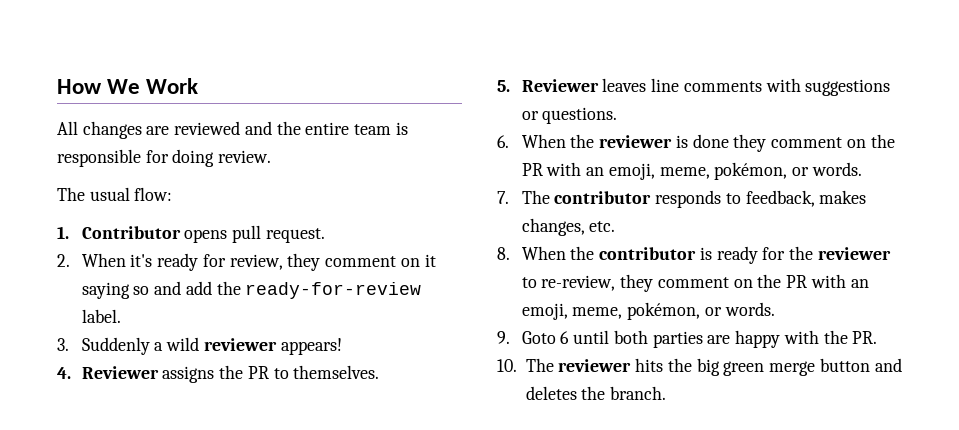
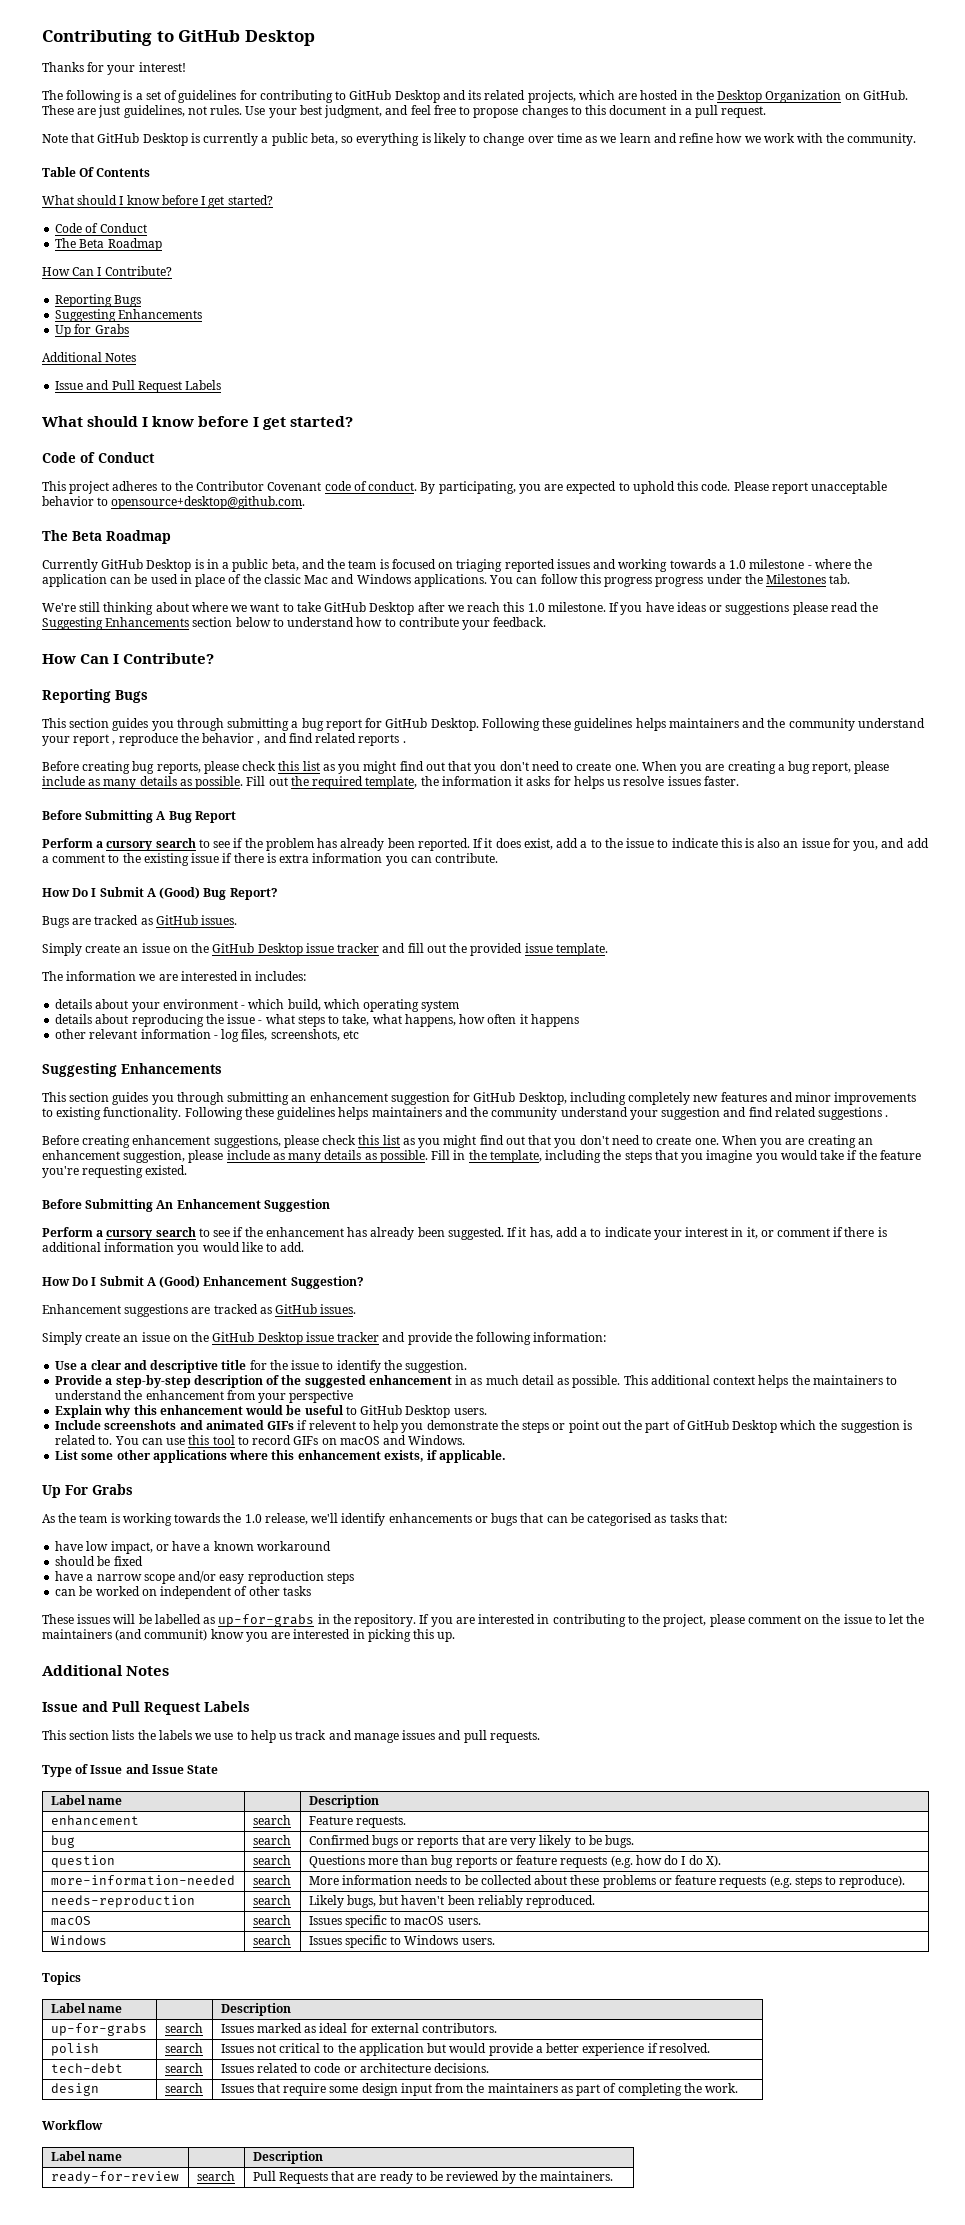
[57,78,199,94] [57,121,408,139] [57,149,272,167] [57,187,173,201] [57,225,325,243] [57,253,436,271] [81,281,422,299] [81,309,121,323] [57,337,342,355] [57,365,380,383] [497,78,891,96] [521,107,618,124] [497,134,895,152] [521,162,862,180] [497,190,867,208] [521,218,616,236] [497,246,891,264] [521,274,869,292] [521,302,775,320] [497,330,878,348] [497,358,902,376] [525,386,667,400] How We Work // All changes are reviewed and the entire team is responsible for doing review. // The usual flow: // 1. Contributor opens pull request. // 2. When it's ready for review, they comment on it saying so and add the ready-for-review label. // 3. Suddenly a wild reviewer appears! // 4. Reviewer assigns the PR to themselves. // 5. Reviewer leaves line comments with suggestions or questions. // 6. When the reviewer is done they comment on the PR with an emoji, meme, pokémon, or words. // 7. The contributor responds to feedback, makes changes, etc. // 8. When the contributor is ready for the reviewer to re-review, they comment on the PR with an emoji, meme, pokémon, or words. // 9. Goto 6 until both parties are happy with the PR. // 10. The reviewer hits the big green merge button and deletes the branch. -> [42,30,315,46] [42,62,186,75] [42,90,908,103] [42,105,767,118] [42,133,917,146] [42,167,151,177] [42,195,273,208] [55,223,147,233] [55,238,162,251] [42,266,172,276] [55,294,142,307] [55,309,203,322] [55,324,129,337] [42,352,137,362] [55,380,222,393] [42,416,354,430] [42,452,155,463] [42,481,888,494] [42,496,306,509] [42,530,171,544] [42,559,873,572] [42,574,851,587] [42,602,879,615] [42,617,547,630] [42,653,215,664] [42,689,148,703] [42,718,925,731] [42,733,406,746] [42,761,890,774] [42,776,739,789] [42,810,236,823] [42,838,929,851] [42,853,499,866] [42,887,278,900] [42,915,238,928] [42,943,608,956] [42,971,307,981] [55,999,460,1012] [55,1014,579,1027] [55,1029,359,1042] [42,1063,222,1077] [42,1092,917,1105] [42,1107,889,1120] [42,1135,873,1148] [42,1150,921,1163] [42,1165,188,1178] [42,1199,330,1212] [42,1227,887,1240] [42,1242,305,1255] [42,1276,364,1289] [42,1304,357,1317] [42,1332,607,1345] [55,1360,468,1373] [55,1375,898,1388] [55,1390,354,1403] [55,1405,487,1418] [55,1420,912,1433] [55,1435,466,1445] [55,1450,507,1463] [42,1484,133,1498] [42,1513,727,1526] [55,1541,331,1554] [55,1556,143,1566] [55,1571,354,1584] [55,1586,311,1599] [42,1614,925,1627] [42,1629,456,1642] [42,1665,170,1676] [42,1701,250,1715] [42,1730,540,1743] [42,1764,219,1777] [50,1795,122,1805] [308,1795,379,1808] [50,1815,139,1826] [252,1815,291,1825] [308,1816,406,1828] [50,1835,75,1848] [252,1835,291,1845] [308,1835,635,1848] [50,1855,115,1868] [252,1855,291,1865] [308,1855,721,1868] [50,1875,235,1886] [252,1875,291,1885] [308,1875,906,1888] [50,1895,195,1908] [252,1895,291,1905] [308,1895,596,1908] [50,1916,91,1926] [252,1915,291,1925] [308,1915,481,1928] [50,1935,107,1945] [252,1935,291,1945] [308,1935,495,1948] [42,1972,81,1985] [50,2003,122,2013] [220,2003,291,2016] [50,2023,147,2036] [164,2023,203,2033] [220,2023,498,2033] [50,2043,99,2056] [164,2043,203,2053] [220,2043,710,2056] [50,2063,123,2073] [164,2063,203,2073] [220,2063,490,2073] [50,2083,99,2096] [164,2083,203,2093] [220,2083,739,2096] [42,2120,103,2130] [50,2151,122,2161] [252,2151,323,2164] [50,2171,179,2184] [196,2171,235,2181] [252,2171,614,2184] Contributing to GitHub Desktop // Thanks for your interest! // The following is a set of guidelines for contributing to GitHub Desktop and its related projects, which are hosted in the Desktop Organization on GitHub. These are just guidelines, not rules. Use your best judgment, and feel free to propose changes to this document in a pull request. // Note that GitHub Desktop is currently a public beta, so everything is likely to change over time as we learn and refine how we work with the community. // Table Of Contents // What should I know before I get started? // Code of Conduct // The Beta Roadmap // How Can I Contribute? // Reporting Bugs // Suggesting Enhancements // Up for Grabs // Additional Notes // Issue and Pull Request Labels // What should I know before I get started? // Code of Conduct // This project adheres to the Contributor Covenant code of conduct. By participating, you are expected to uphold this code. Please report unacceptable behavior to opensource+desktop@github.com. // The Beta Roadmap // Currently GitHub Desktop is in a public beta, and the team is focused on triaging reported issues and working towards a 1.0 milestone - where the application can be used in place of the classic Mac and Windows applications. You can follow this progress progress under the Milestones tab. // We're still thinking about where we want to take GitHub Desktop after we reach this 1.0 milestone. If you have ideas or suggestions please read the Suggesting Enhancements section below to understand how to contribute your feedback. // How Can I Contribute? // Reporting Bugs // This section guides you through submitting a bug report for GitHub Desktop. Following these guidelines helps maintainers and the community understand your report , reproduce the behavior , and find related reports . // Before creating bug reports, please check this list as you might find out that you don't need to create one. When you are creating a bug report, please include as many details as possible. Fill out the required template, the information it asks for helps us resolve issues faster. // Before Submitting A Bug Report // Perform a cursory search to see if the problem has already been reported. If it does exist, add a to the issue to indicate this is also an issue for you, and add a comment to the existing issue if there is extra information you can contribute. // How Do I Submit A (Good) Bug Report? // Bugs are tracked as GitHub issues. // Simply create an issue on the GitHub Desktop issue tracker and fill out the provided issue template. // The information we are interested in includes: // details about your environment - which build, which operating system // details about reproducing the issue - what steps to take, what happens, how often it happens // other relevant information - log files, screenshots, etc // Suggesting Enhancements // This section guides you through submitting an enhancement suggestion for GitHub Desktop, including completely new features and minor improvements to existing functionality. Following these guidelines helps maintainers and the community understand your suggestion and find related suggestions . // Before creating enhancement suggestions, please check this list as you might find out that you don't need to create one. When you are creating an enhancement suggestion, please include as many details as possible. Fill in the template, including the steps that you imagine you would take if the feature you're requesting existed. // Before Submitting An Enhancement Suggestion // Perform a cursory search to see if the enhancement has already been suggested. If it has, add a to indicate your interest in it, or comment if there is additional information you would like to add. // How Do I Submit A (Good) Enhancement Suggestion? // Enhancement suggestions are tracked as GitHub issues. // Simply create an issue on the GitHub Desktop issue tracker and provide the following information: // Use a clear and descriptive title for the issue to identify the suggestion. // Provide a step-by-step description of the suggested enhancement in as much detail as possible. This additional context helps the maintainers to understand the enhancement from your perspective // Explain why this enhancement would be useful to GitHub Desktop users. // Include screenshots and animated GIFs if relevent to help you demonstrate the steps or point out the part of GitHub Desktop which the suggestion is related to. You can use this tool to record GIFs on macOS and Windows. // List some other applications where this enhancement exists, if applicable. // Up For Grabs // As the team is working towards the 1.0 release, we'll identify enhancements or bugs that can be categorised as tasks that: // have low impact, or have a known workaround // should be fixed // have a narrow scope and/or easy reproduction steps // can be worked on independent of other tasks // These issues will be labelled as up-for-grabs in the repository. If you are interested in contributing to the project, please comment on the issue to let the maintainers (and communit) know you are interested in picking this up. // Additional Notes // Issue and Pull Request Labels // This section lists the labels we use to help us track and manage issues and pull requests. // Type of Issue and Issue State // Label name | | Description // enhancement | search | Feature requests. // bug | search | Confirmed bugs or reports that are very likely to be bugs. // question | search | Questions more than bug reports or feature requests (e.g. how do I do X). // more-information-needed | search | More information needs to be collected about these problems or feature requests (e.g. steps to reproduce). // needs-reproduction | search | Likely bugs, but haven't been reliably reproduced. // macOS | search | Issues specific to macOS users. // Windows | search | Issues specific to Windows users. // Topics // Label name | | Description // up-for-grabs | search | Issues marked as ideal for external contributors. // polish | search | Issues not critical to the application but would provide a better experience if resolved. // tech-debt | search | Issues related to code or architecture decisions. // design | search | Issues that require some design input from the maintainers as part of completing the work. // Workflow // Label name | | Description // ready-for-review | search | Pull Requests that are ready to be reviewed by the maintainers.

